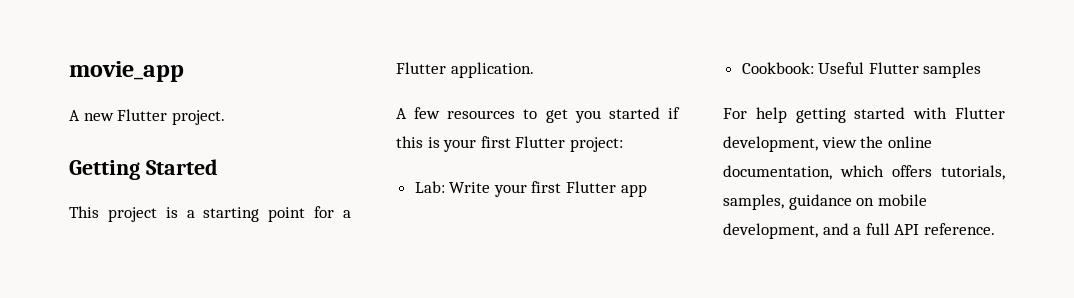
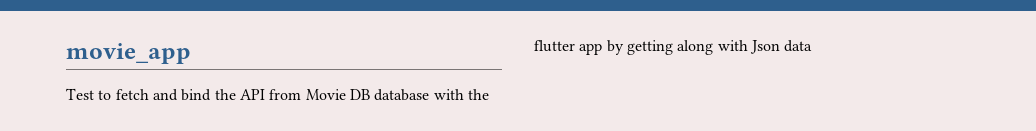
[69,109,225,125] [69,159,218,180] [69,206,351,222] [396,62,534,78] [396,107,680,123] [396,136,623,152] [414,181,647,197] [741,62,982,78] [723,107,1005,123] [723,136,932,152] [723,165,1005,180] [723,194,927,210] [723,223,995,239] A new Flutter project. // Getting Started // This project is a starting point for a Flutter application. // A few resources to get you started if this is your first Flutter project: // Lab: Write your first Flutter app // Cookbook: Useful Flutter samples // For help getting started with Flutter development, view the online documentation, which offers tutorials, samples, guidance on mobile development, and a full API reference. -> [66,88,489,101] [534,40,813,55] Test to fetch and bind the API from Movie DB database with the flutter app by getting along with Json data

